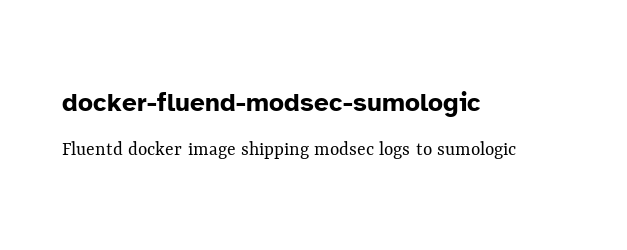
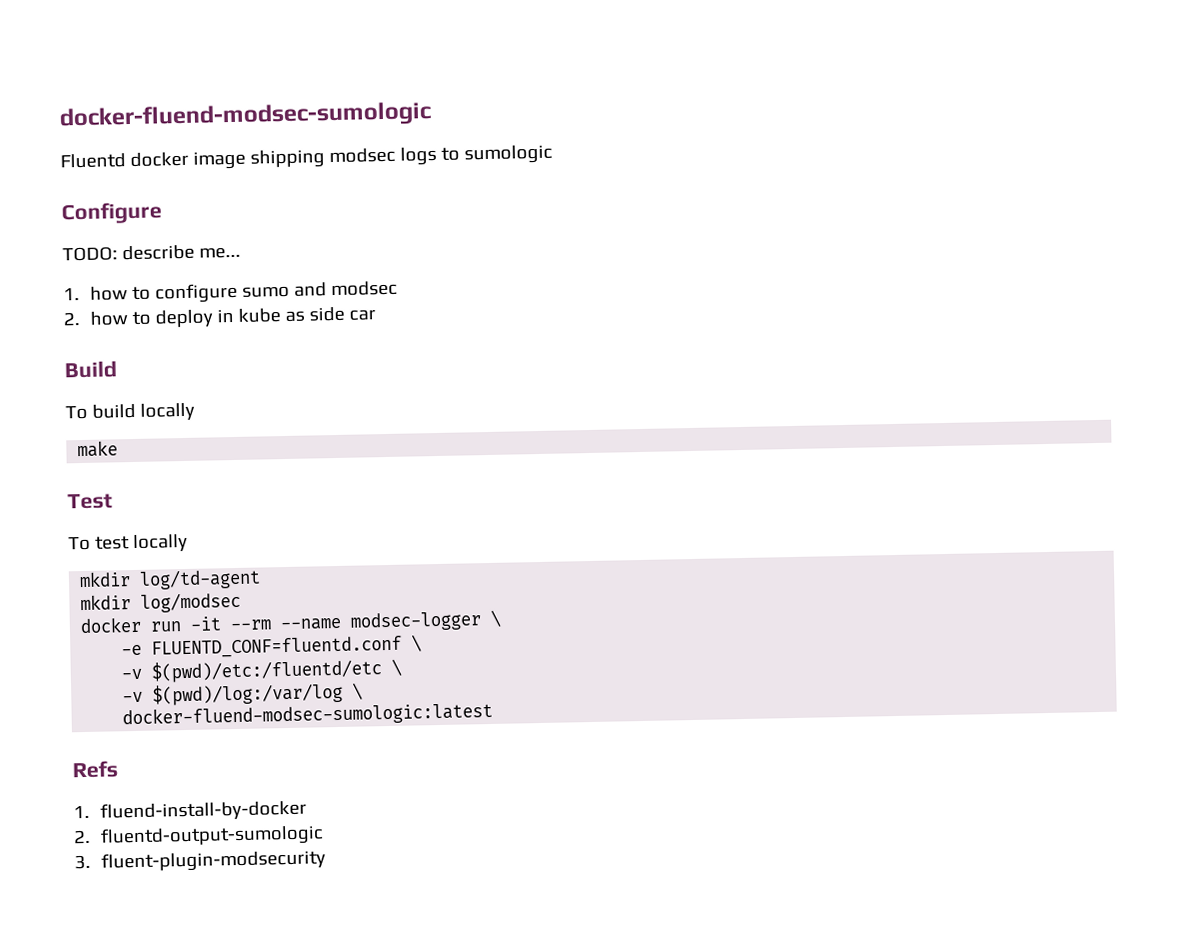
(516, 150) none -> [61,201,162,225] [62,244,241,262] [63,280,398,304] [63,306,376,328] [64,360,117,379] [65,402,195,421] [77,440,119,458] [67,493,113,510] [68,533,188,553] [79,568,262,590] [80,591,242,613] [80,609,502,634] [121,634,423,659] [121,658,403,683] [122,681,364,706] [122,701,494,729] [72,760,118,779] [73,799,307,822] [73,824,324,848] [74,849,326,873] // Configure // TODO: describe me... // 1. how to configure sumo and modsec // 2. how to deploy in kube as side car // Build // To build locally // make // Test // To test locally // mkdir log/td-agent // mkdir log/modsec // docker run -it --rm --name modsec-logger \ // -e FLUENTD_CONF=fluentd.conf \ // -v $(pwd)/etc:/fluentd/etc \ // -v $(pwd)/log:/var/log \ // docker-fluend-modsec-sumologic:latest // Refs // 1. fluend-install-by-docker // 2. fluentd-output-sumologic // 3. fluent-plugin-modsecurity

